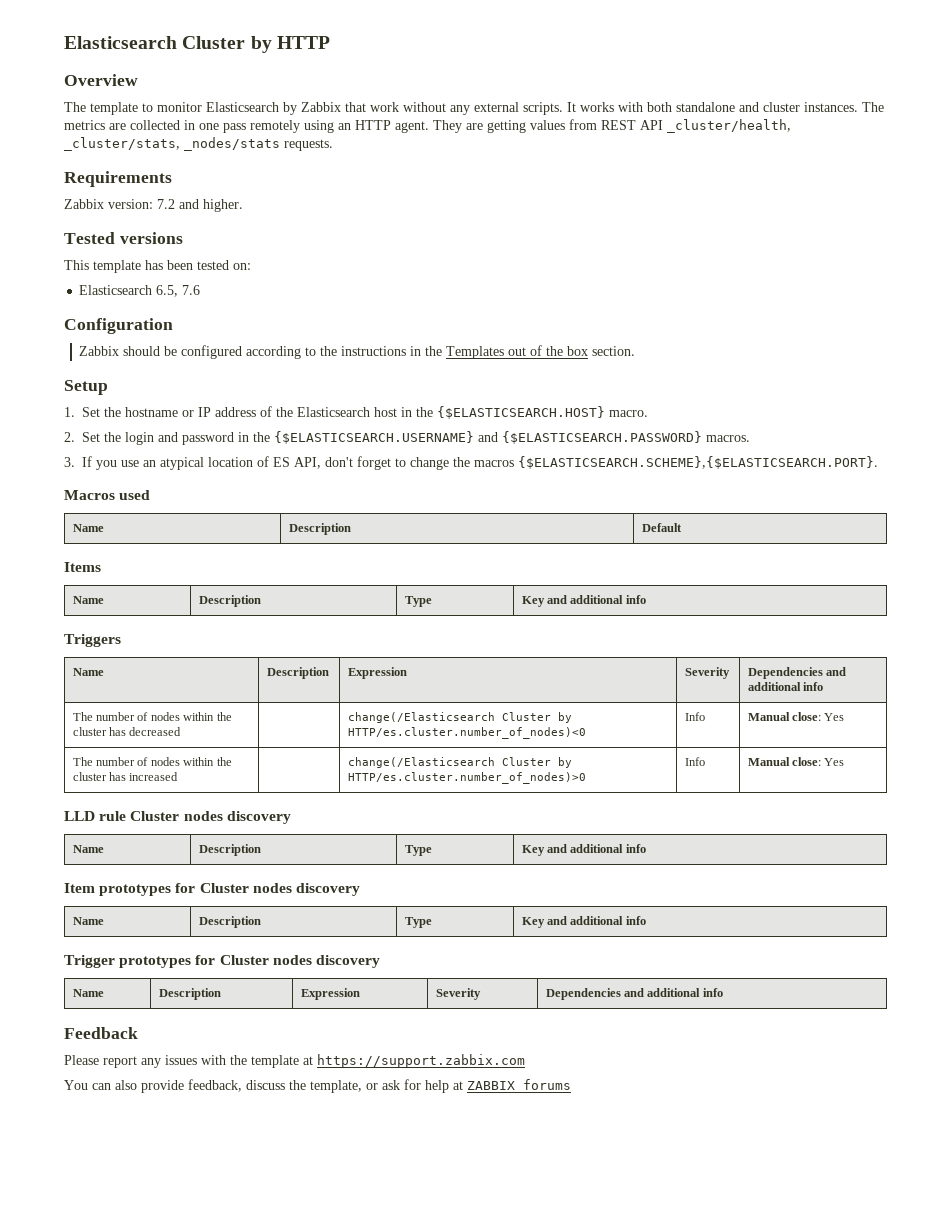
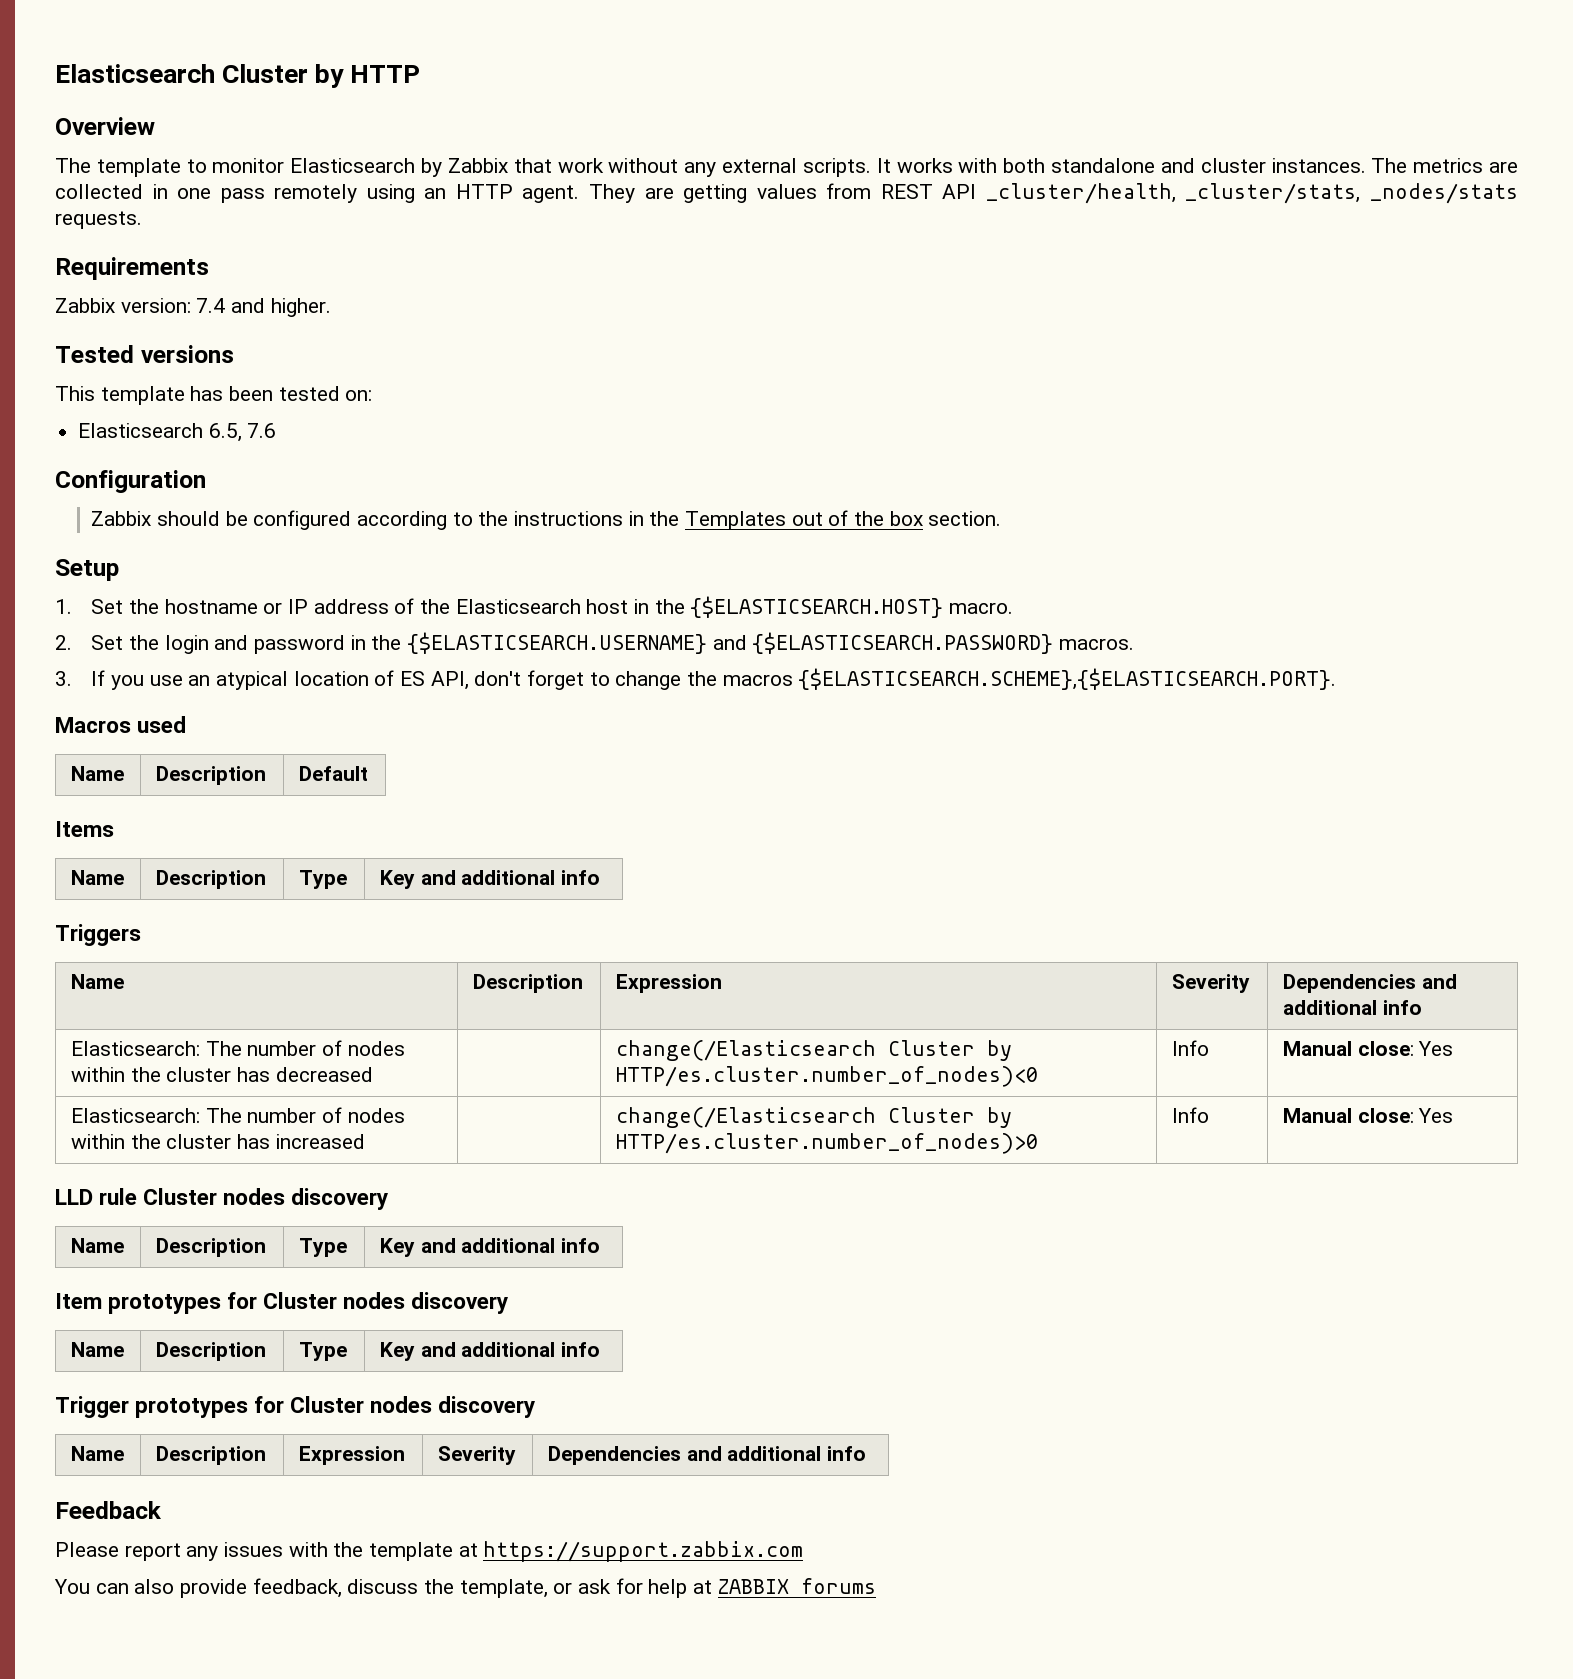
[157,199,175,209] 7.2 -> [196,298,226,313] 7.4
(824, 686) none -> [70,1041,200,1056] Elasticsearch:
(845, 717) none -> [70,1108,200,1123] Elasticsearch:

